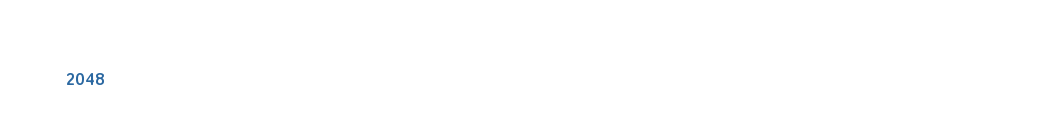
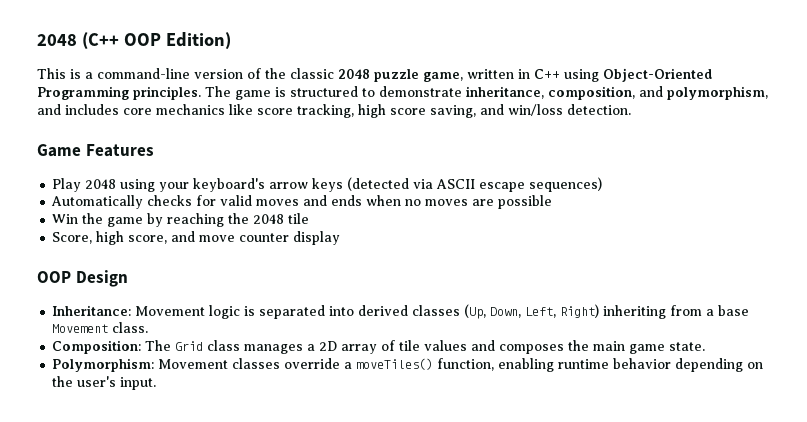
[66,73,105,85] 2048 -> [37,32,231,49] [37,68,712,82] [37,86,768,100] [37,104,631,118] [37,144,154,157] [52,177,603,192] [51,195,553,209] [52,213,310,227] [52,231,341,245] [37,270,128,287] [52,304,750,319] [52,322,149,333] [52,340,706,354] [52,358,764,372] [52,376,157,390] 2048 (C++ OOP Edition) // This is a command-line version of the classic 2048 puzzle game, written in C++ using Object-Oriented Programming principles. The game is structured to demonstrate inheritance, composition, and polymorphism, and includes core mechanics like score tracking, high score saving, and win/loss detection. // Game Features // Play 2048 using your keyboard's arrow keys (detected via ASCII escape sequences) // Automatically checks for valid moves and ends when no moves are possible // Win the game by reaching the 2048 tile // Score, high score, and move counter display // OOP Design // Inheritance: Movement logic is separated into derived classes (Up, Down, Left, Right) inheriting from a base Movement class. // Composition: The Grid class manages a 2D array of tile values and composes the main game state. // Polymorphism: Movement classes override a moveTiles() function, enabling runtime behavior depending on the user's input.

